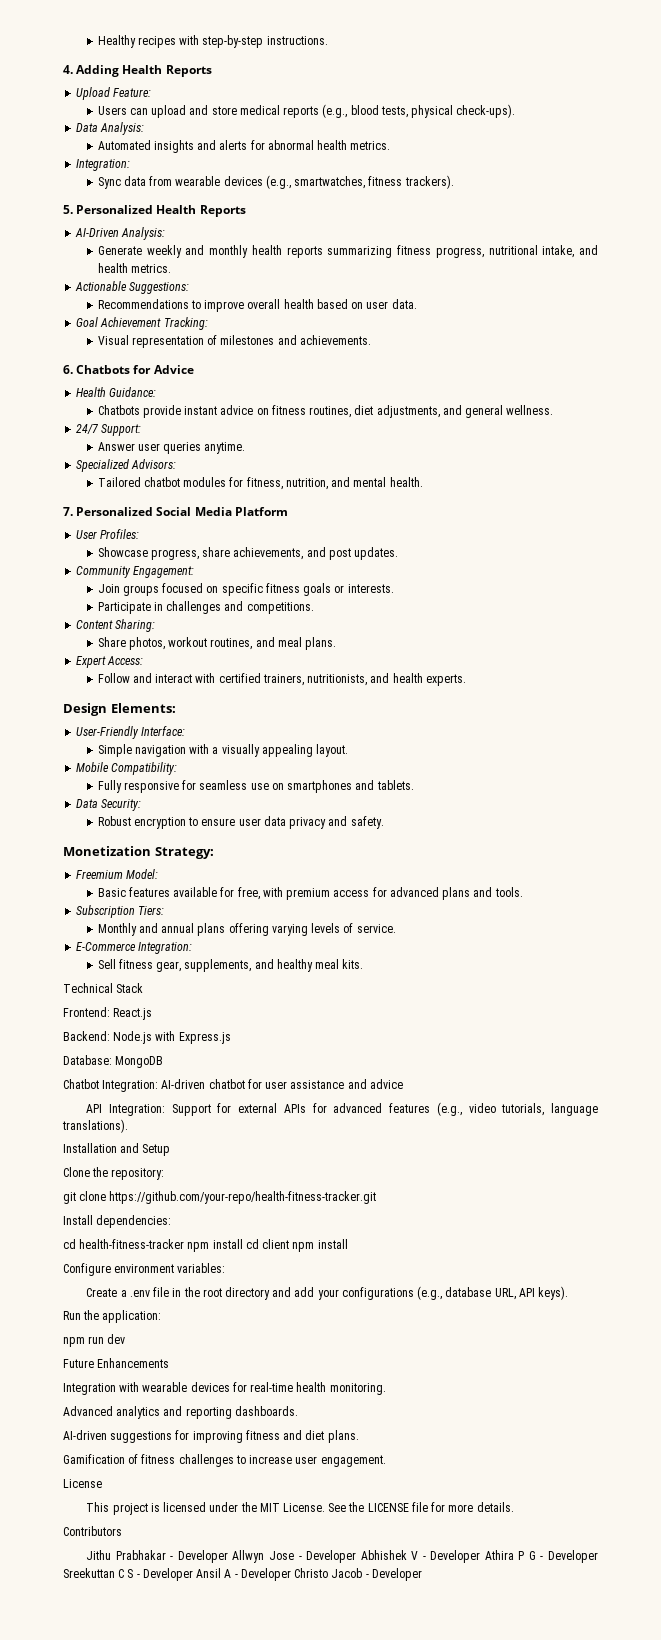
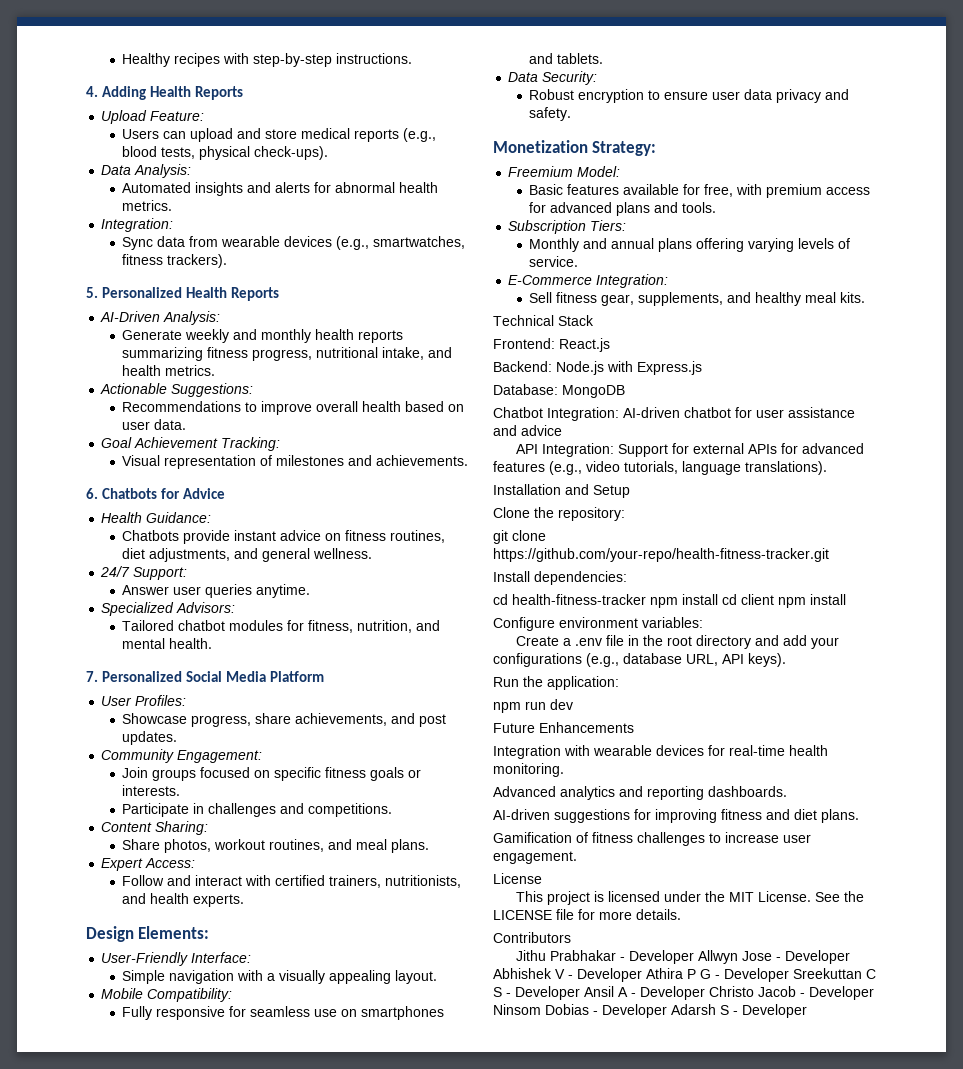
(422, 1574) none -> [493,1004,807,1018] Ninsom Dobias - Developer Adarsh S - Developer

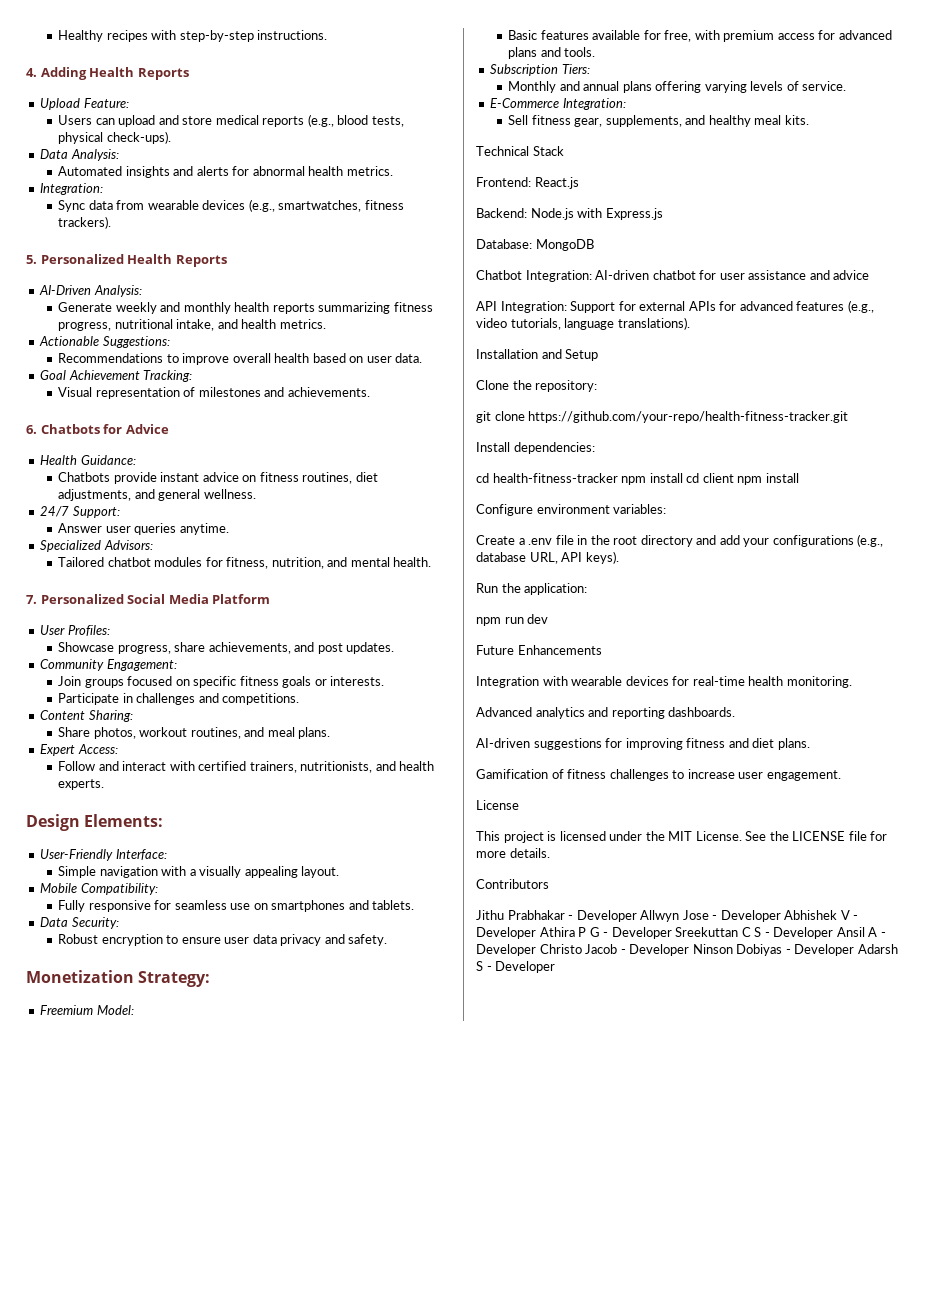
[493,1004,589,1015] Ninsom Dobias -> [692,944,783,956] Ninson Dobiyas

